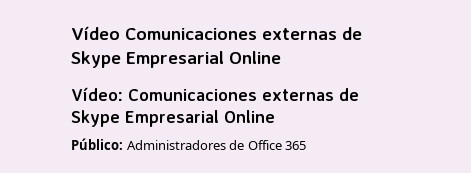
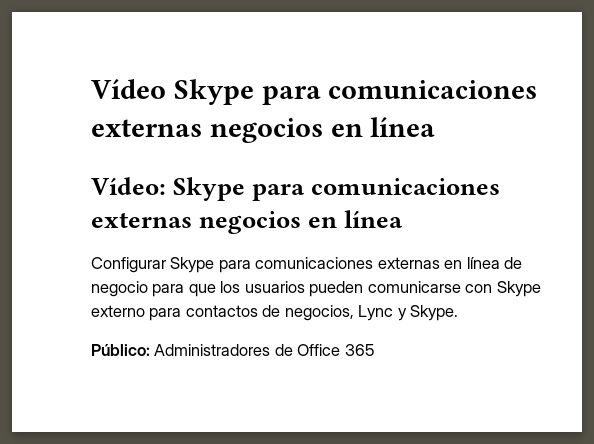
[125,27,362,40] [71,51,281,68] [71,87,359,101] [71,110,275,127] Comunicaciones externas de Skype Empresarial Online // Vídeo: Comunicaciones externas de Skype Empresarial Online -> [173,79,538,105] [91,117,436,143] [91,177,501,201] [91,210,404,234] [91,257,523,273] [91,281,541,297] [91,305,459,321] Skype para comunicaciones externas negocios en línea // Vídeo: Skype para comunicaciones externas negocios en línea // Configurar Skype para comunicaciones externas en línea de negocio para que los usuarios pueden comunicarse con Skype externo para contactos de negocios, Lync y Skype.

